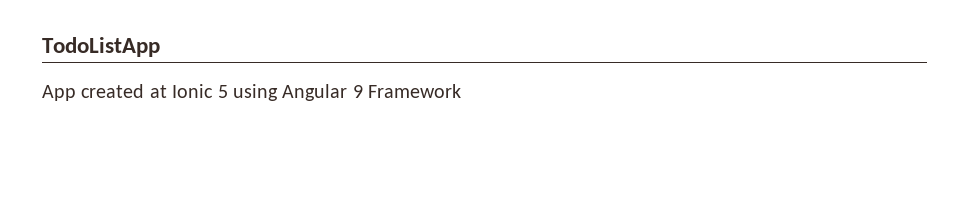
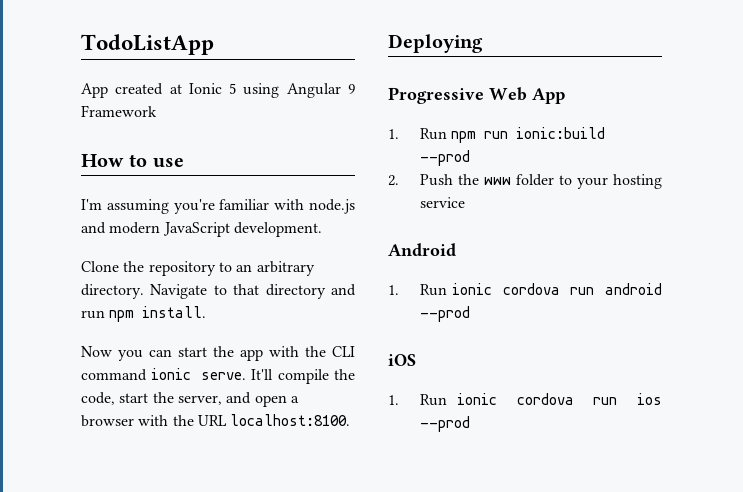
(462, 91) none -> [81,154,184,168] [81,199,355,214] [81,222,322,237] [81,261,315,276] [81,284,356,299] [81,306,207,322] [81,346,355,361] [81,368,355,384] [81,392,299,407] [81,414,351,427] [388,34,483,53] [388,87,565,104] [388,127,605,143] [419,150,470,166] [388,174,662,189] [419,197,465,208] [388,243,456,256] [388,283,662,296] [419,306,470,322] [388,354,416,366] [388,393,662,406] [419,416,470,432] // How to use // I'm assuming you're familiar with node.js and modern JavaScript development. // Clone the repository to an arbitrary directory. Navigate to that directory and run npm install. // Now you can start the app with the CLI command ionic serve. It'll compile the code, start the server, and open a browser with the URL localhost:8100. // Deploying // Progressive Web App // 1. Run npm run ionic:build --prod // 2. Push the www folder to your hosting service // Android // 1. Run ionic cordova run android --prod // iOS // 1. Run ionic cordova run ios --prod

